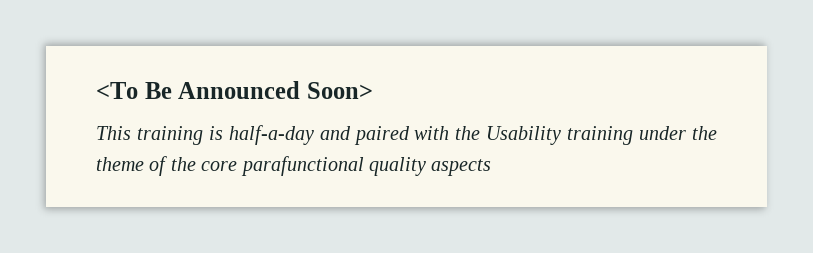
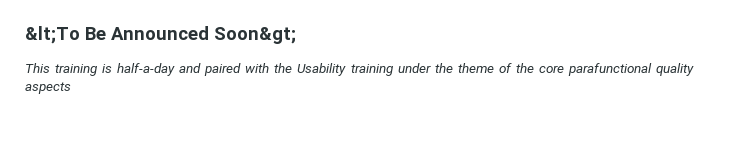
[96,82,138,99] <To -> [25,26,80,44] &lt;To
[306,82,373,99] Soon> -> [214,27,296,44] Soon&gt;

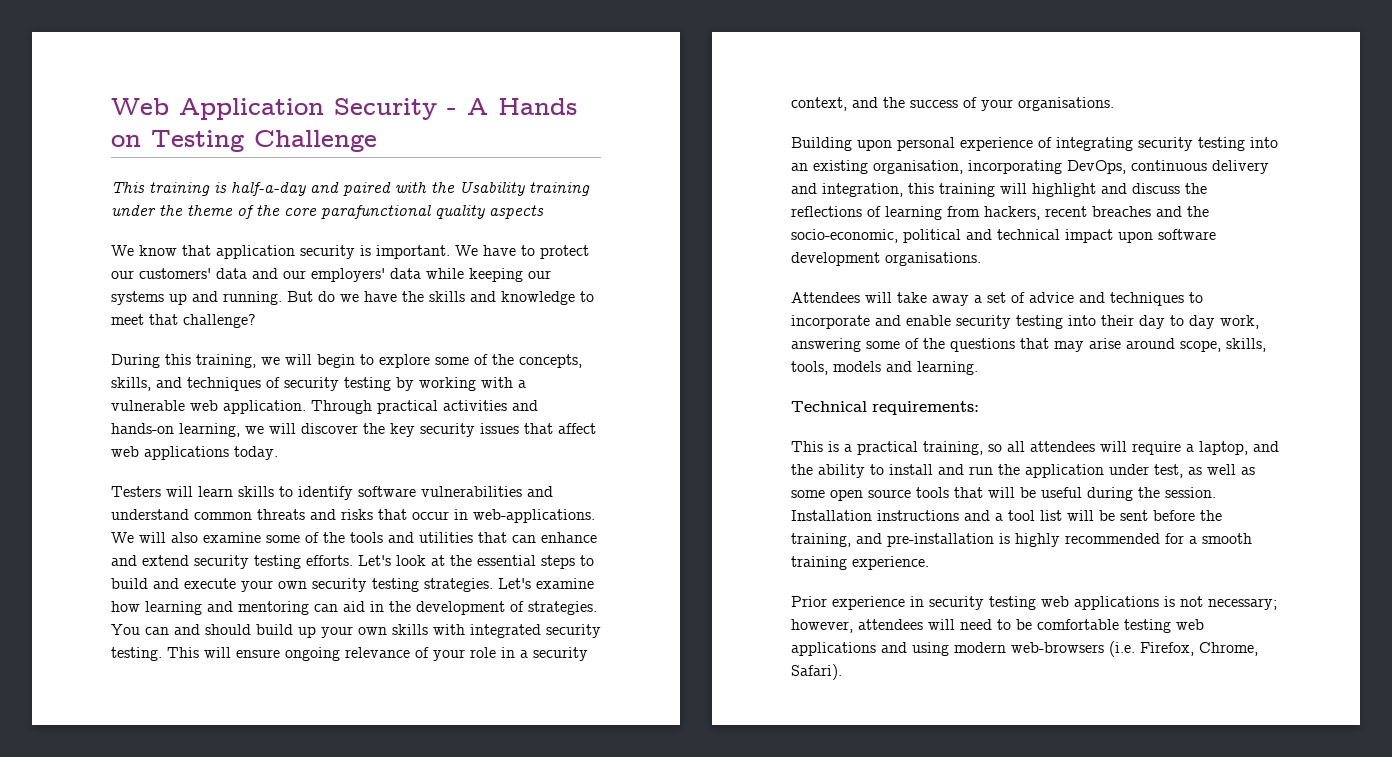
[25,26,296,44] &lt;To Be Announced Soon&gt; -> [111,98,577,120] [111,130,377,152] Web Application Security - A Hands on Testing Challenge
(71, 88) none -> [111,245,589,259] [111,268,551,282] [111,291,594,305] [111,314,256,328] [111,354,582,368] [111,377,526,391] [111,400,538,414] [111,423,596,437] [111,446,278,460] [111,486,553,500] [111,509,595,523] [111,532,597,543] [111,555,594,569] [111,578,594,592] [111,601,597,615] [111,624,601,638] [111,647,588,661] [791,97,1114,111] [791,137,1278,151] [791,160,1269,174] [791,183,1207,197] [791,206,1209,220] [791,229,1216,243] [791,252,981,266] [791,292,1203,306] [791,315,1259,329] [791,338,1266,352] [791,361,978,375] [791,401,979,415] [791,441,1279,455] [791,464,1255,478] [791,487,1216,501] [791,510,1222,521] [791,533,1252,547] [791,556,929,570] [791,596,1277,610] [791,619,1204,633] [791,641,1258,657] [791,664,842,680] // We know that application security is important. We have to protect our customers' data and our employers' data while keeping our systems up and running. But do we have the skills and knowledge to meet that challenge? // During this training, we will begin to explore some of the concepts, skills, and techniques of security testing by working with a vulnerable web application. Through practical activities and hands-on learning, we will discover the key security issues that affect web applications today. // Testers will learn skills to identify software vulnerabilities and understand common threats and risks that occur in web-applications. We will also examine some of the tools and utilities that can enhance and extend security testing efforts. Let's look at the essential steps to build and execute your own security testing strategies. Let's examine how learning and mentoring can aid in the development of strategies. You can and should build up your own skills with integrated security testing. This will ensure ongoing relevance of your role in a security context, and the success of your organisations. // Building upon personal experience of integrating security testing into an existing organisation, incorporating DevOps, continuous delivery and integration, this training will highlight and discuss the reflections of learning from hackers, recent breaches and the socio-economic, political and technical impact upon software development organisations. // Attendees will take away a set of advice and techniques to incorporate and enable security testing into their day to day work, answering some of the questions that may arise around scope, skills, tools, models and learning. // Technical requirements: // This is a practical training, so all attendees will require a laptop, and the ability to install and run the application under test, as well as some open source tools that will be useful during the session. Installation instructions and a tool list will be sent before the training, and pre-installation is highly recommended for a smooth training experience. // Prior experience in security testing web applications is not necessary; however, attendees will need to be comfortable testing web applications and using modern web-browsers (i.e. Firefox, Chrome, Safari).

